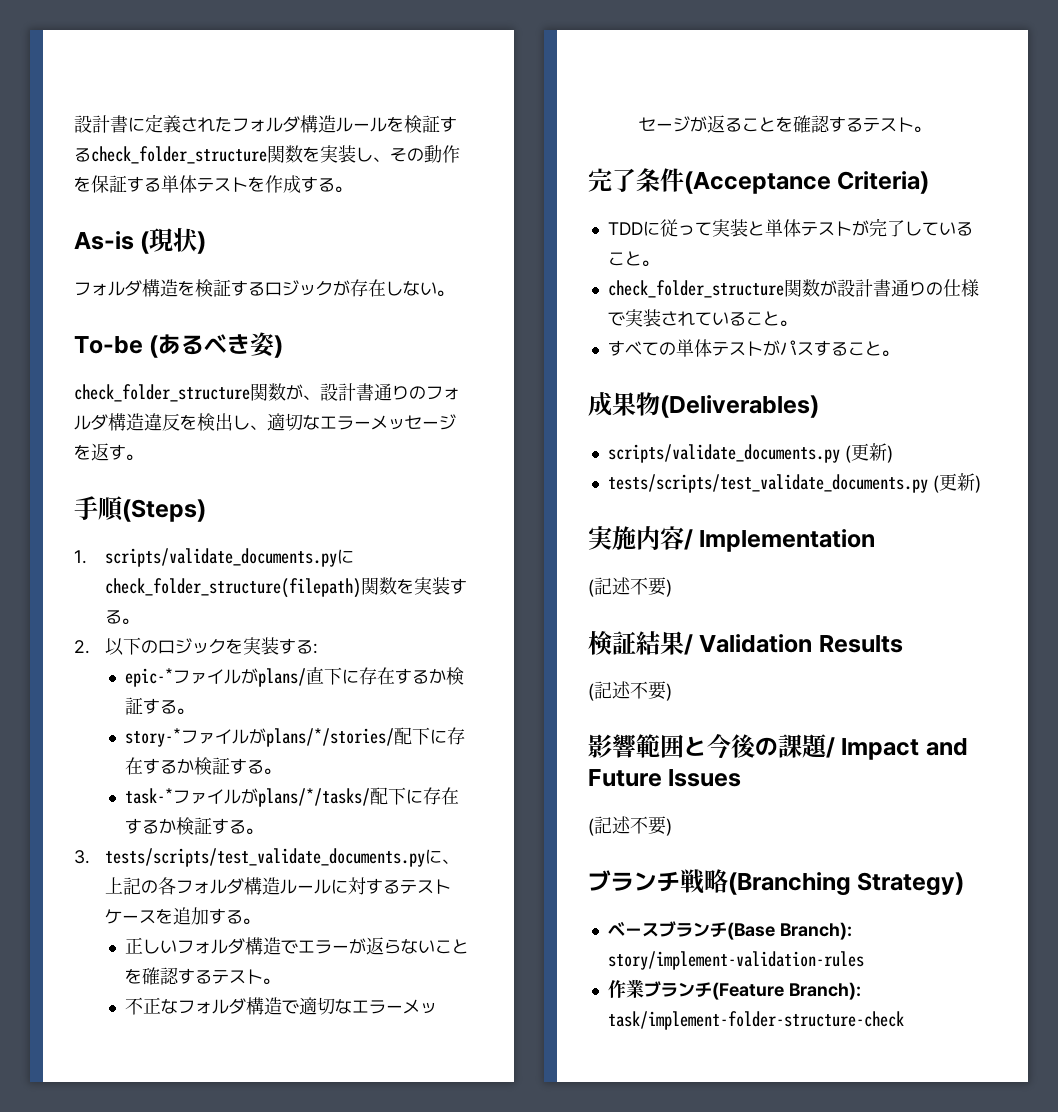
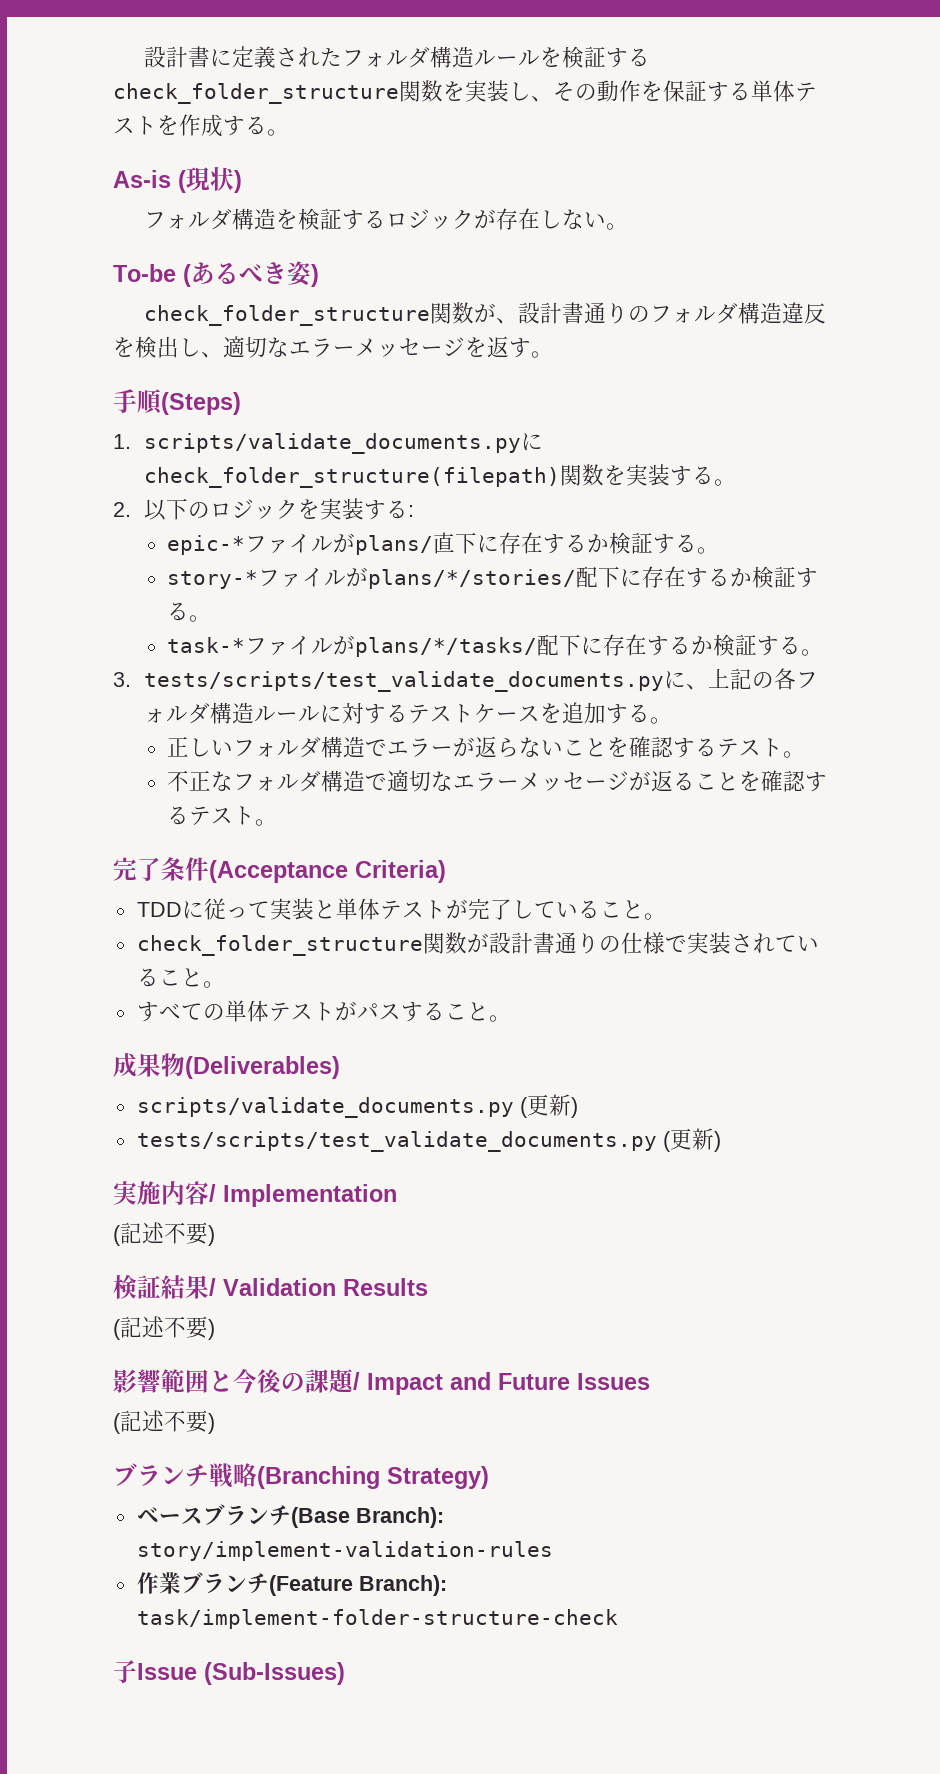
(904, 1020) none -> [113,1660,345,1685] // 子Issue (Sub-Issues)

